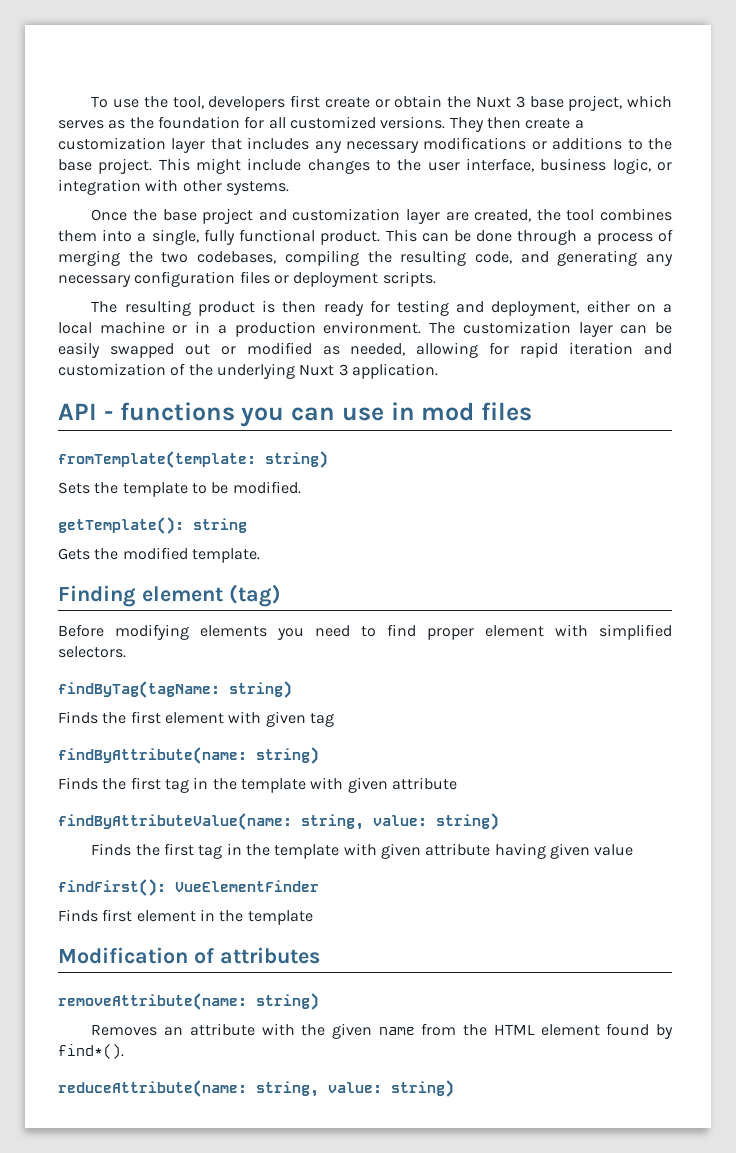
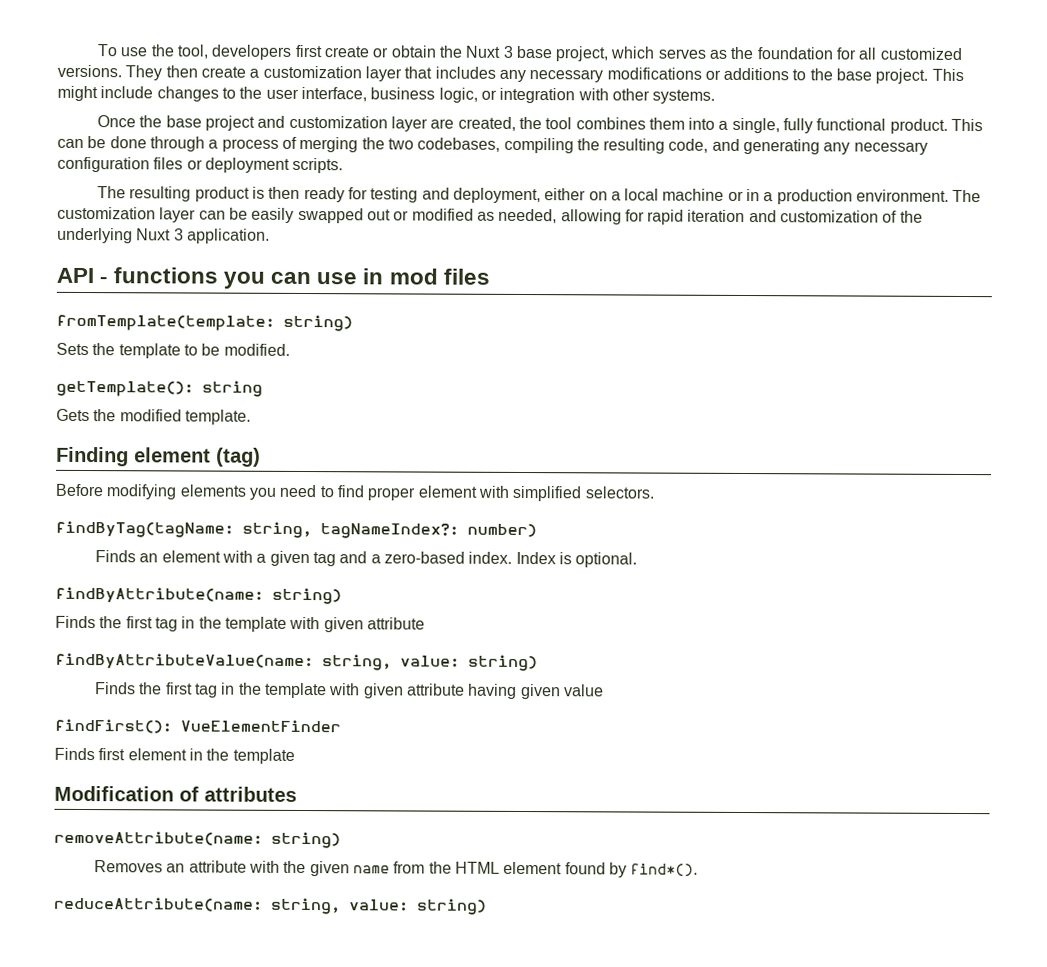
[229,681,292,698] [58,711,262,724] string) // Finds the first element with -> [242,521,537,539] [94,550,267,563] string, tagNameIndex?: number) // Finds an element with a
(334, 720) none -> [339,551,638,568] and a zero-based index. Index is optional.

